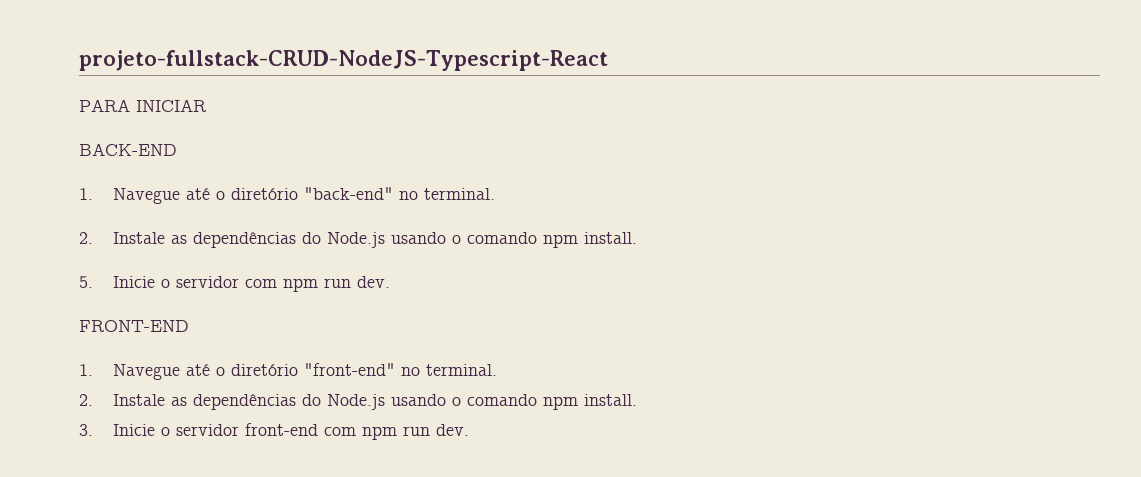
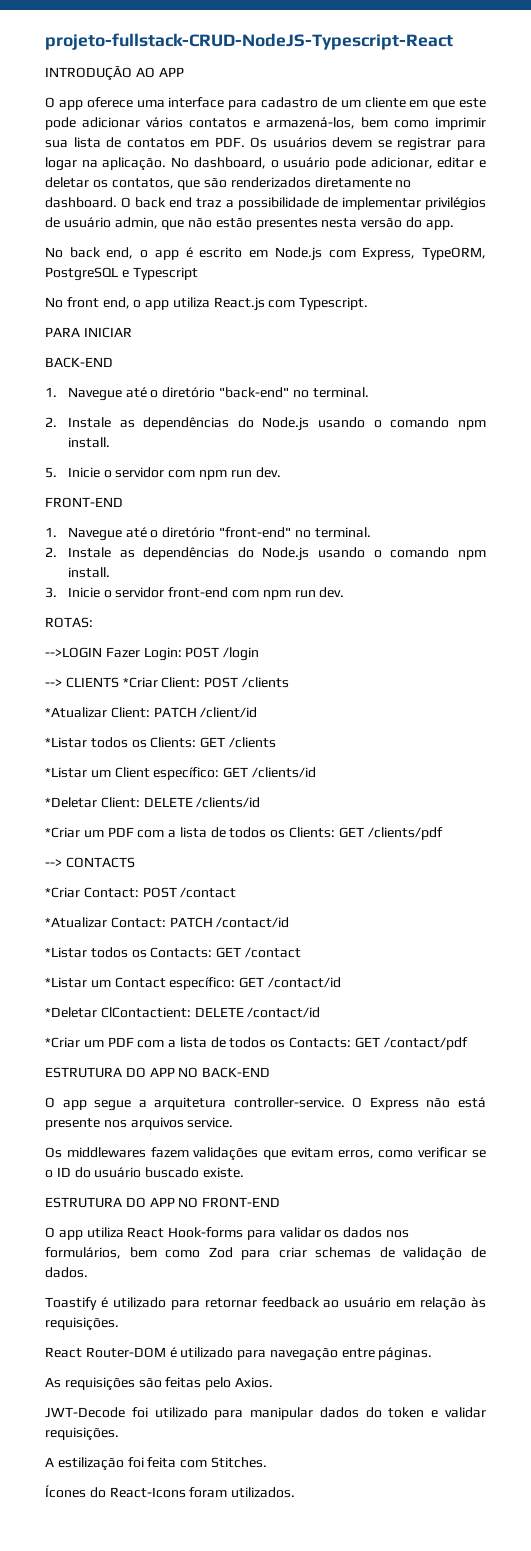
(608, 60) none -> [45,65,184,81] [45,97,486,110] [45,117,486,130] [45,137,486,151] [45,157,486,171] [45,177,412,190] [45,197,486,211] [45,217,454,230] [45,247,486,261] [45,267,198,281] [45,297,369,311] // INTRODUÇÃO AO APP // O app oferece uma interface para cadastro de um cliente em que este pode adicionar vários contatos e armazená-los, bem como imprimir sua lista de contatos em PDF. Os usuários devem se registrar para logar na aplicação. No dashboard, o usuário pode adicionar, editar e deletar os contatos, que são renderizados diretamente no dashboard. O back end traz a possibilidade de implementar privilégios de usuário admin, que não estão presentes nesta versão do app. // No back end, o app é escrito em Node.js com Express, TypeORM, PostgreSQL e Typescript // No front end, o app utiliza React.js com Typescript.
(470, 430) none -> [45,617,93,628] [45,647,260,661] [45,677,289,688] [45,707,258,718] [45,737,276,748] [45,767,316,780] [45,797,261,808] [45,827,443,840] [45,857,135,868] [45,887,237,898] [45,917,290,928] [45,947,301,958] [45,977,341,990] [45,1007,321,1018] [45,1037,468,1050] [45,1067,271,1078] [45,1097,486,1111] [45,1117,234,1130] [45,1147,486,1161] [45,1167,244,1178] [45,1197,281,1208] [45,1227,410,1240] [45,1247,486,1261] [45,1267,88,1278] [45,1297,486,1311] [45,1317,119,1331] [45,1347,433,1361] [45,1377,273,1391] [45,1407,486,1420] [45,1427,119,1441] [45,1457,267,1471] [45,1485,296,1498] // ROTAS: // -->LOGIN Fazer Login: POST /login // --> CLIENTS *Criar Client: POST /clients // *Atualizar Client: PATCH /client/id // *Listar todos os Clients: GET /clients // *Listar um Client específico: GET /clients/id // *Deletar Client: DELETE /clients/id // *Criar um PDF com a lista de todos os Clients: GET /clients/pdf // --> CONTACTS // *Criar Contact: POST /contact // *Atualizar Contact: PATCH /contact/id // *Listar todos os Contacts: GET /contact // *Listar um Contact específico: GET /contact/id // *Deletar ClContactient: DELETE /contact/id // *Criar um PDF com a lista de todos os Contacts: GET /contact/pdf // ESTRUTURA DO APP NO BACK-END // O app segue a arquitetura controller-service. O Express não está presente nos arquivos service. // Os middlewares fazem validações que evitam erros, como verificar se o ID do usuário buscado existe. // ESTRUTURA DO APP NO FRONT-END // O app utiliza React Hook-forms para validar os dados nos formulários, bem como Zod para criar schemas de validação de dados. // Toastify é utilizado para retornar feedback ao usuário em relação às requisições. // React Router-DOM é utilizado para navegação entre páginas. // As requisições são feitas pelo Axios. // JWT-Decode foi utilizado para manipular dados do token e validar requisições. // A estilização foi feita com Stitches. // Ícones do React-Icons foram utilizados.

